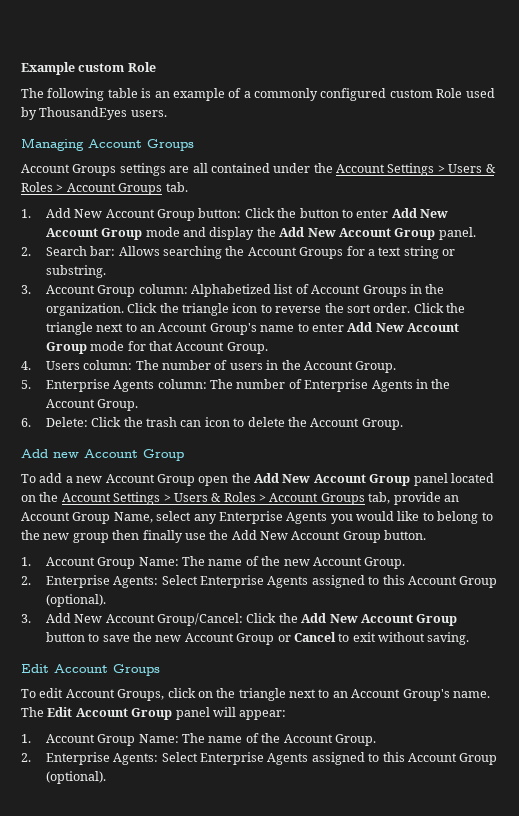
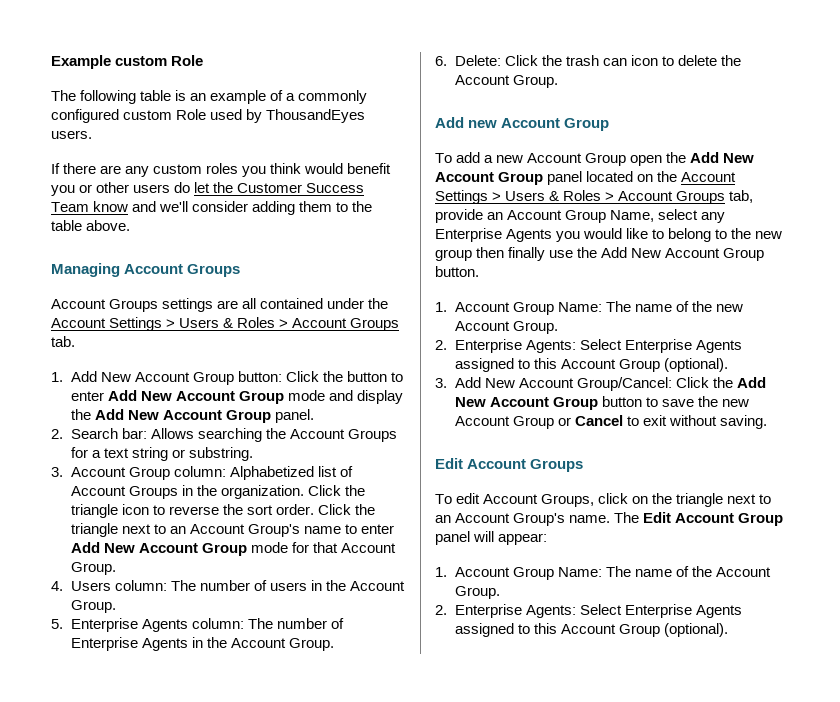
(167, 113) none -> [51,163,392,177] [51,182,365,196] [51,201,373,215] [51,220,131,231] // If there are any custom roles you think would benefit you or other users do let the Customer Success Team know and we'll consider adding them to the table above.

